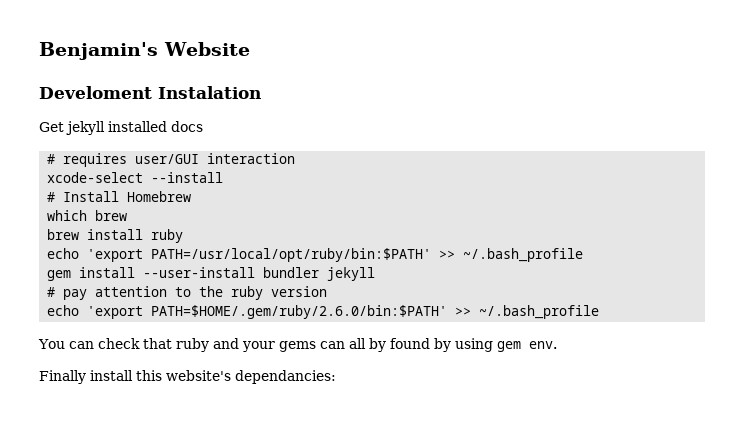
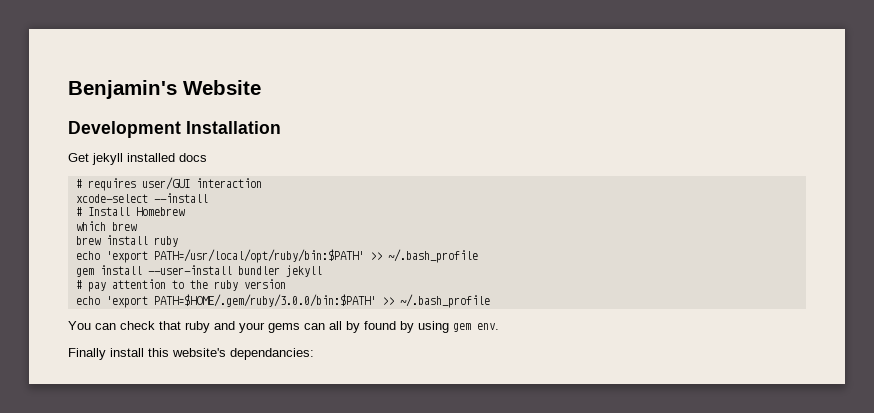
[39,86,261,99] Develoment Instalation -> [68,121,281,138] Development Installation
[151,305,448,319] PATH=$HOME/.gem/ruby/2.6.0/bin:$PATH' -> [153,294,376,307] PATH=$HOME/.gem/ruby/3.0.0/bin:$PATH'

